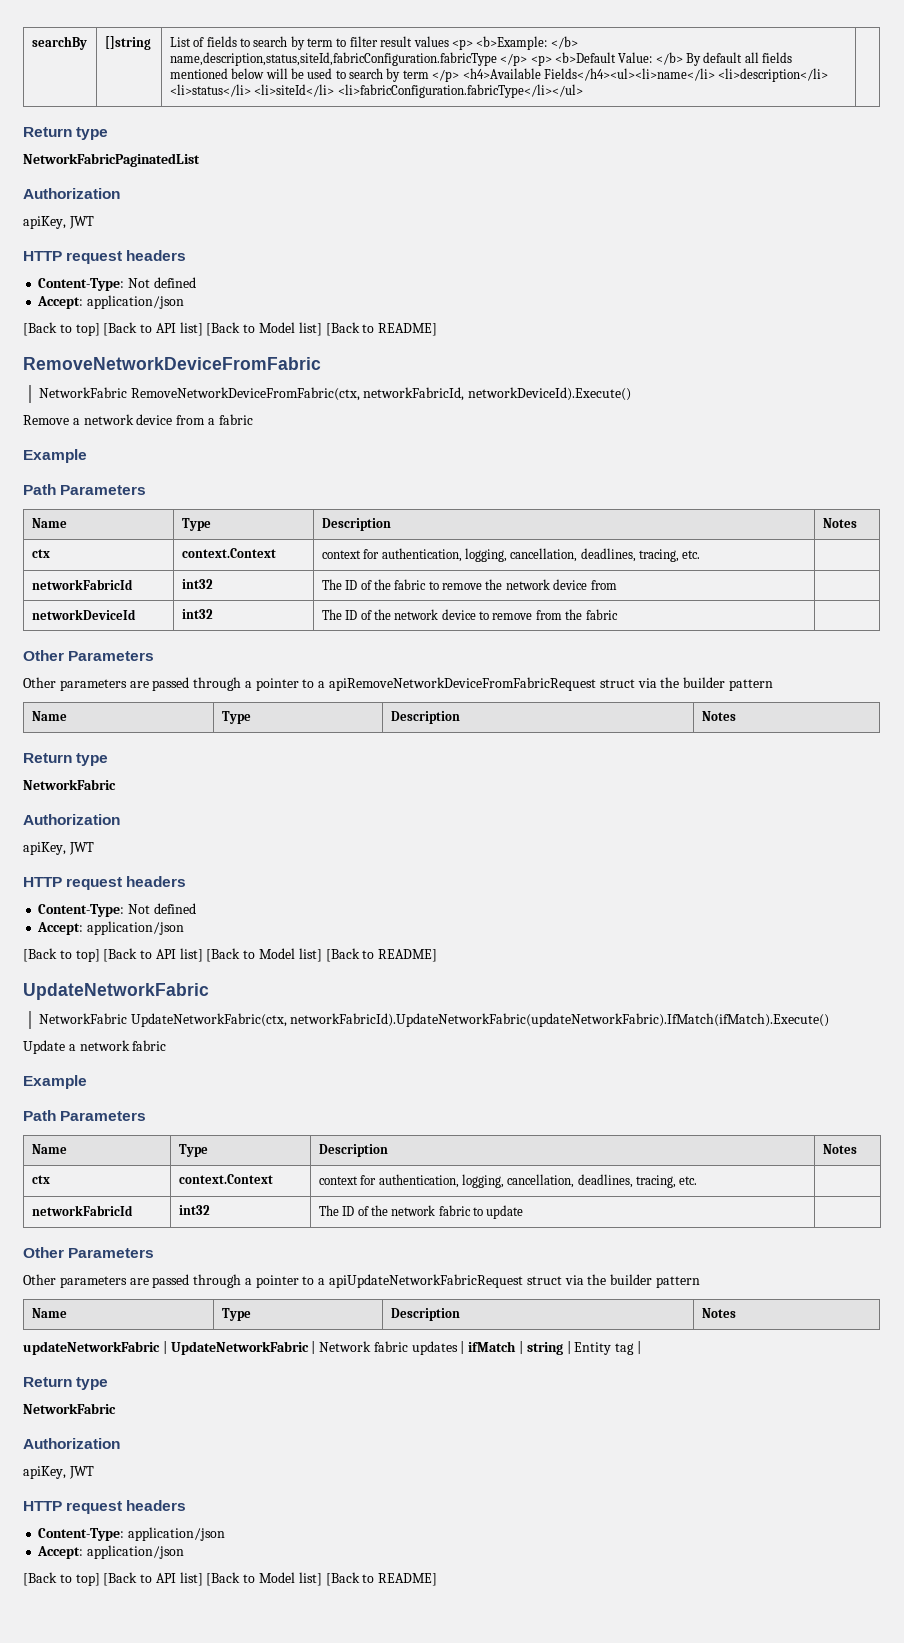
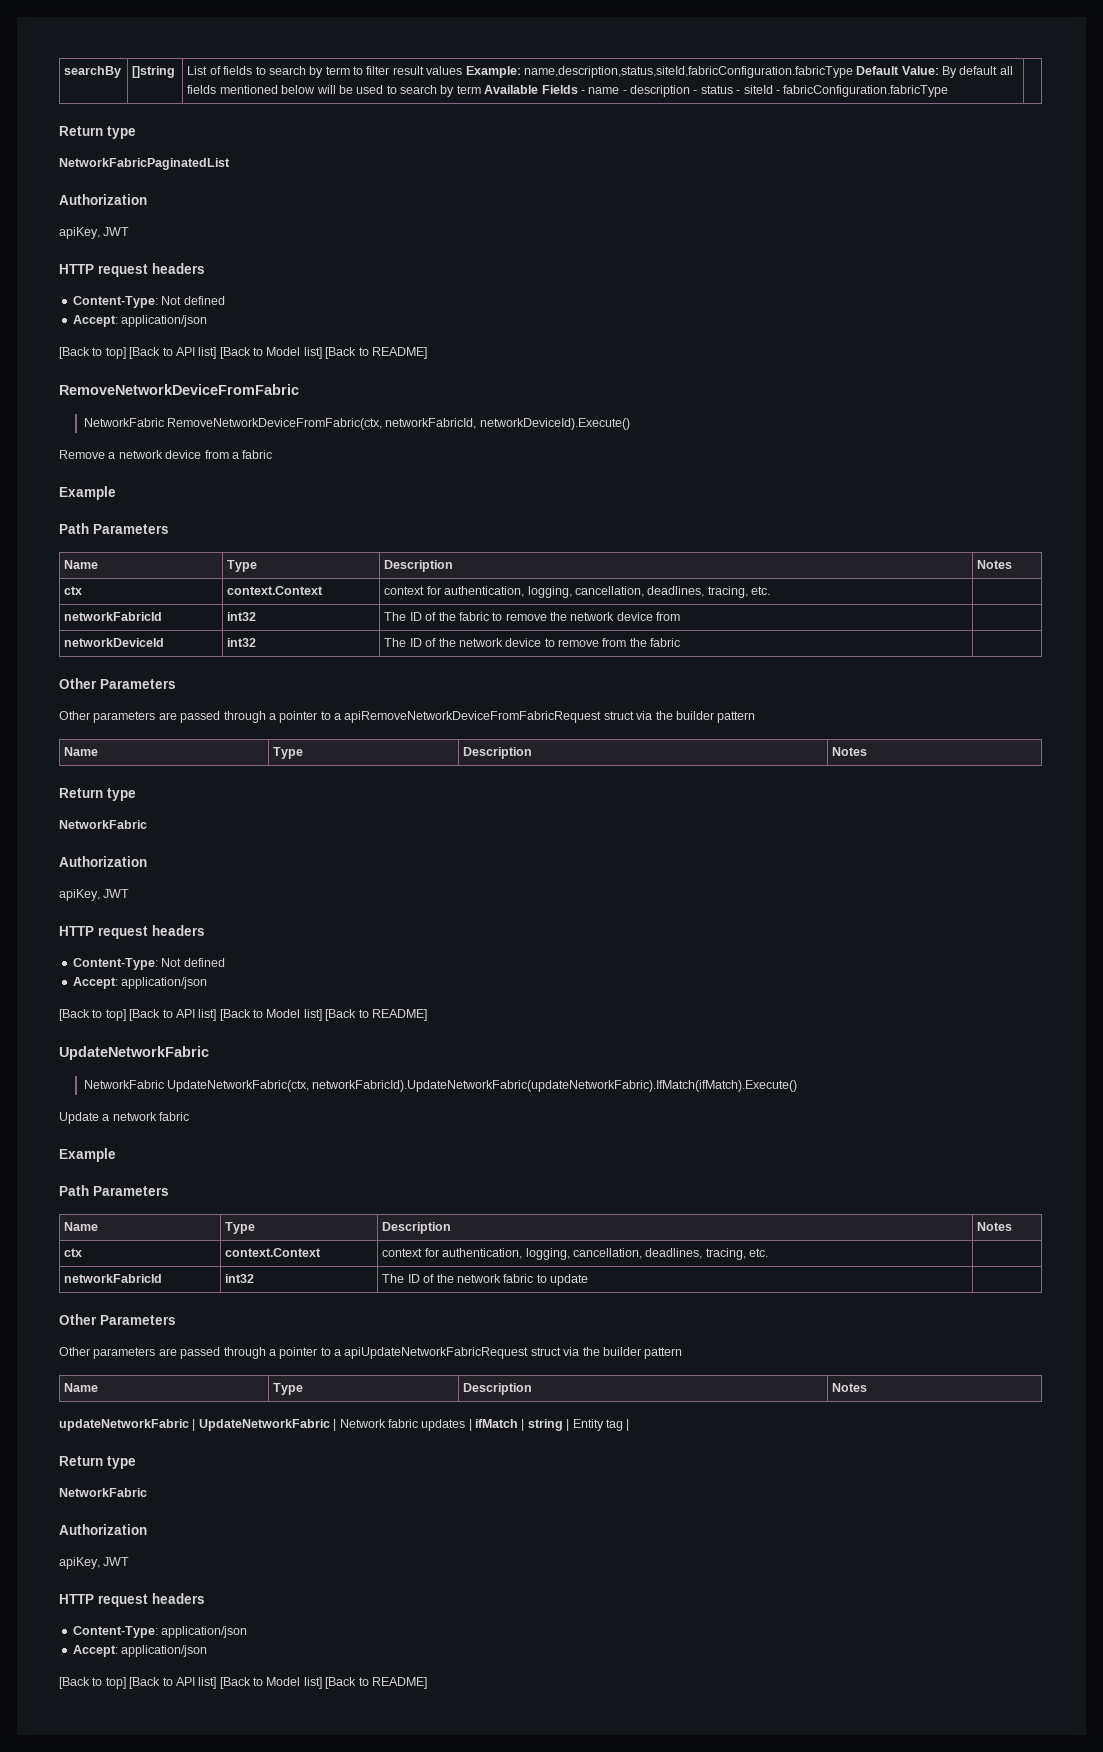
[451,36,578,50] [169,52,683,66] <p> <b>Example: </b> name,description,status,siteId,fabricConfiguration.fabricType </p> <p> <b>Default Value: </b> -> [465,66,939,78] Example: name,description,status,siteId,fabricConfiguration.fabricType Default Value:
[432,68,829,82] [169,84,583,98] </p> <h4>Available Fields</h4><ul><li>name</li> <li>description</li> <li>status</li> <li>siteId</li> <li>fabricConfiguration.fabricType</li></ul> -> [484,85,949,97] Available Fields - name - description - status - siteId - fabricConfiguration.fabricType

